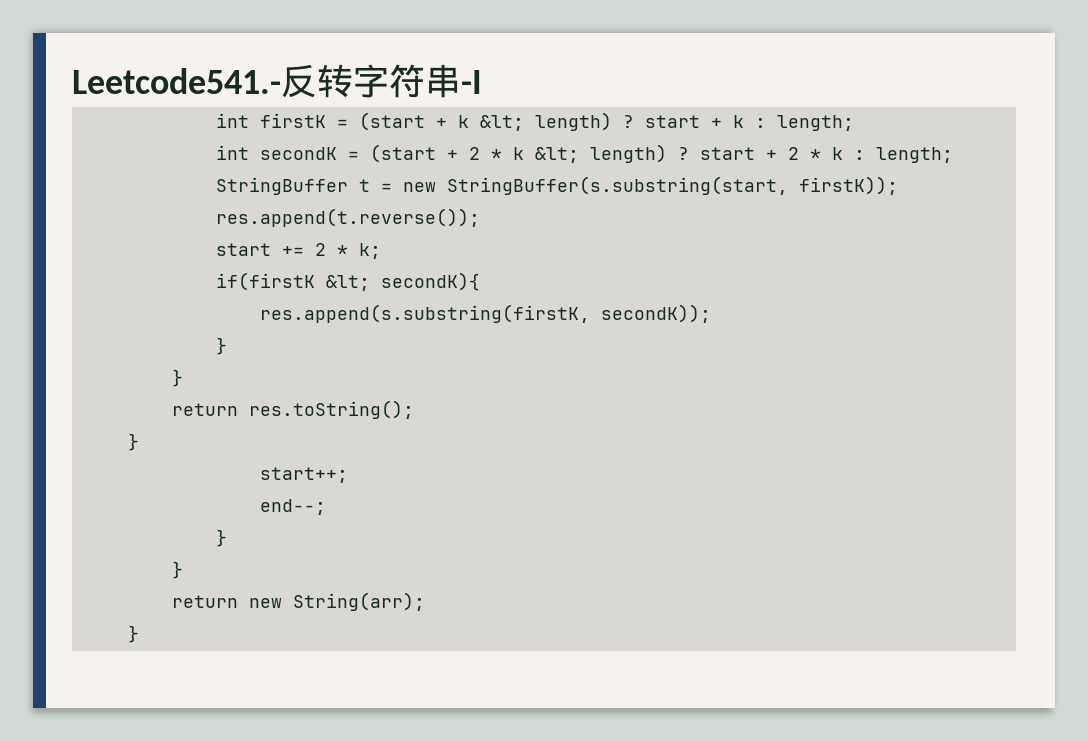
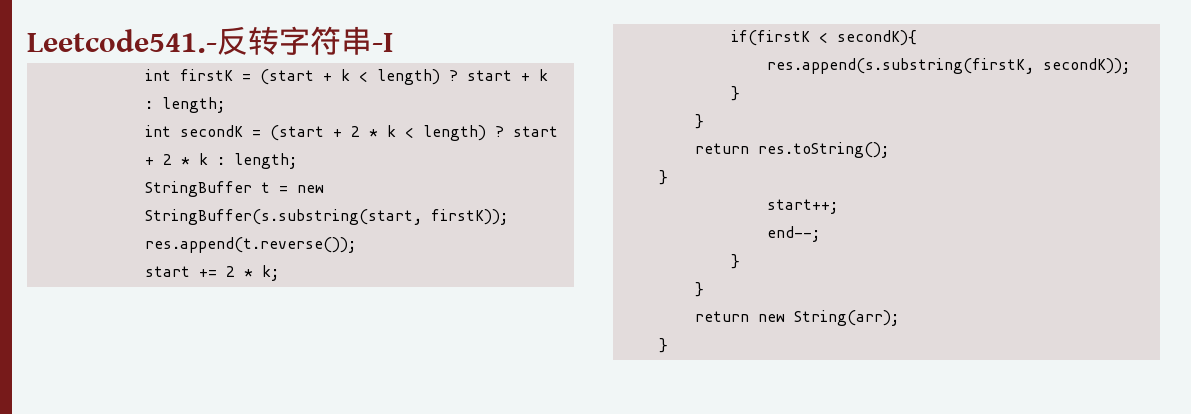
[480,115,524,131] &lt; -> [359,71,369,82] <
[535,147,579,163] &lt; -> [405,127,415,138] <
[326,275,370,291] &lt; -> [819,32,829,43] <

